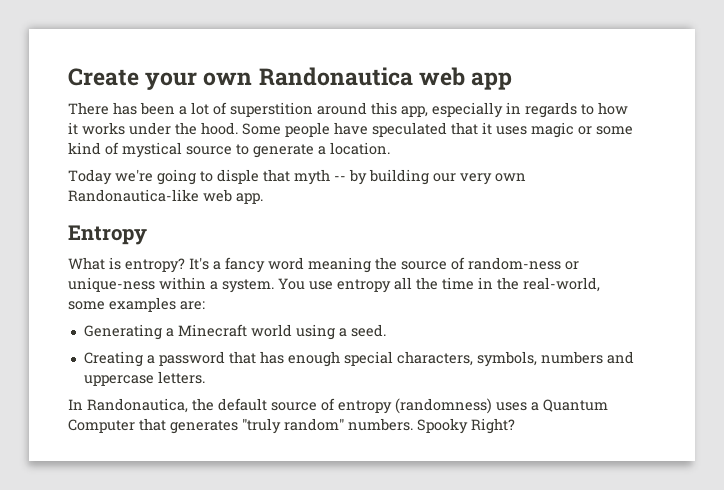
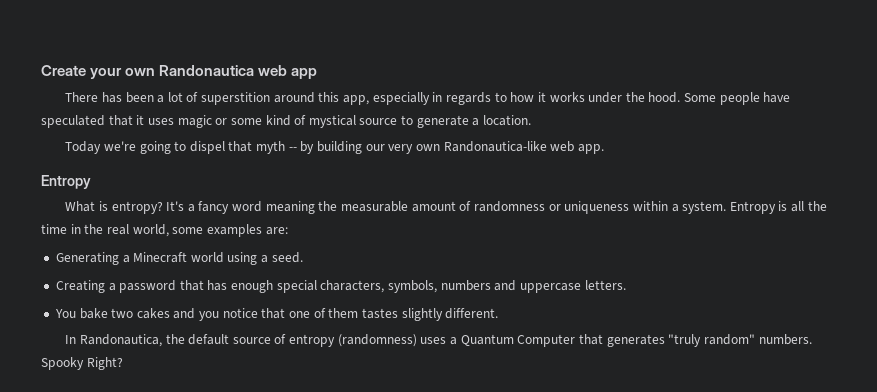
[217,169,259,184] disple -> [189,141,225,154] dispel
[401,257,579,270] [68,277,391,293] source of random-ness or unique-ness within a system. You use entropy -> [341,201,788,214] measurable amount of randomness or uniqueness within a system. Entropy is
[523,277,600,292] real-world, -> [106,224,169,237] real world,
(205, 377) none -> [54,308,499,321] // You bake two cakes and you notice that one of them tastes slightly different.

